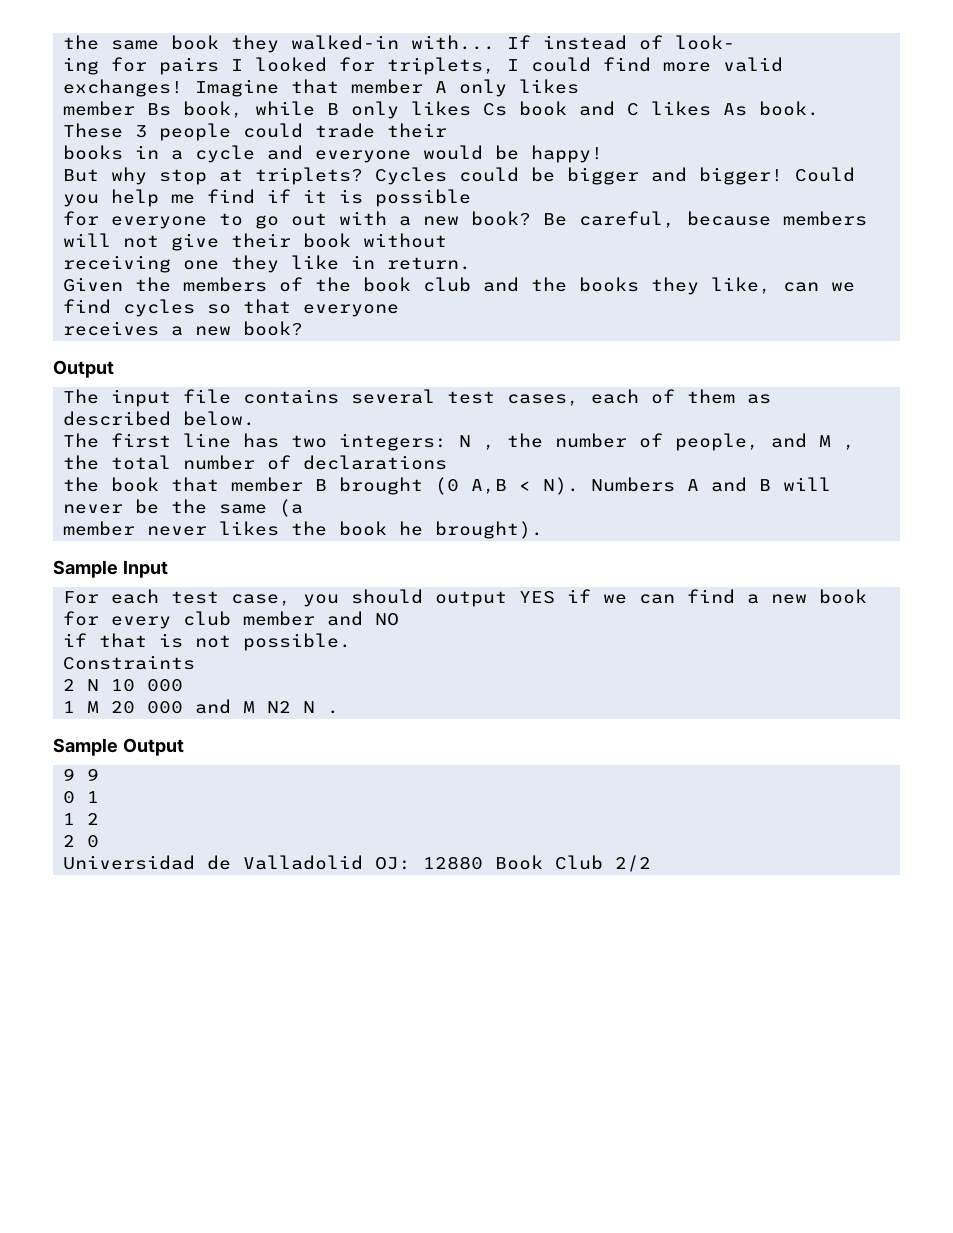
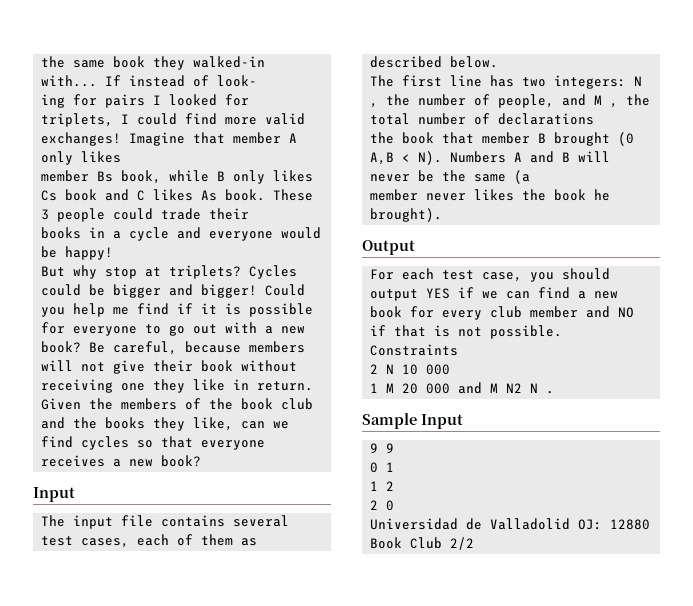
[53,360,114,378] Output -> [33,487,75,502] Input
[53,560,168,578] Sample Input -> [362,240,415,255] Output
[122,738,184,756] Output -> [421,414,463,429] Input

